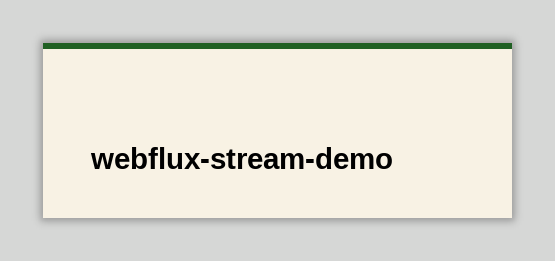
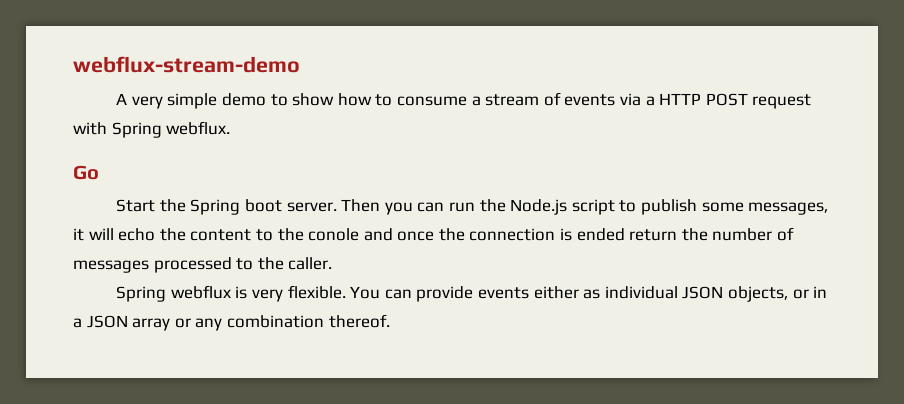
(393, 158) none -> [116,92,812,109] [73,121,231,138] [73,165,99,180] [116,199,829,215] [73,227,795,241] [73,257,333,273] [116,285,828,302] [73,314,390,331] // A very simple demo to show how to consume a stream of events via a HTTP POST request with Spring webflux. // Go // Start the Spring boot server. Then you can run the Node.js script to publish some messages, it will echo the content to the conole and once the connection is ended return the number of messages processed to the caller. // Spring webflux is very flexible. You can provide events either as individual JSON objects, or in a JSON array or any combination thereof.

